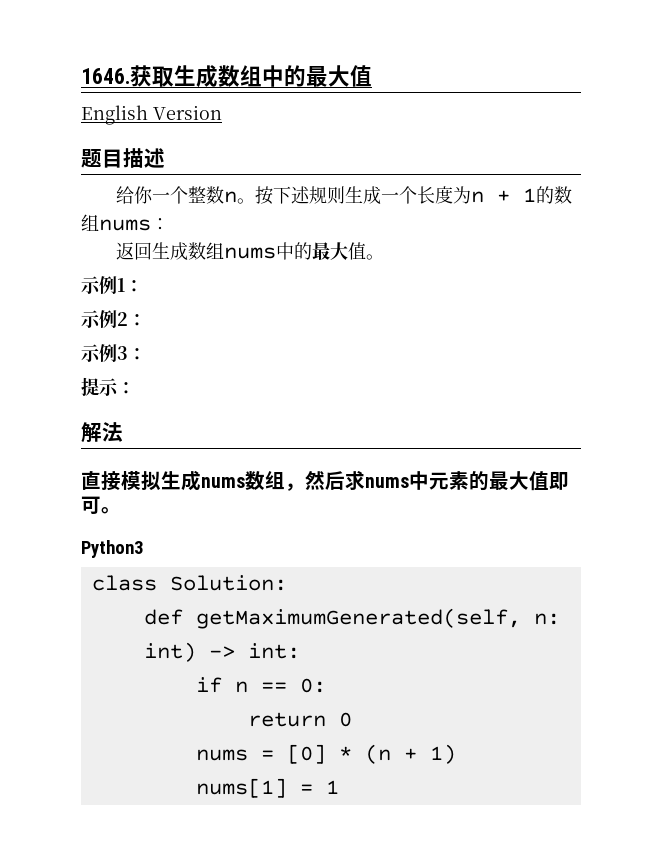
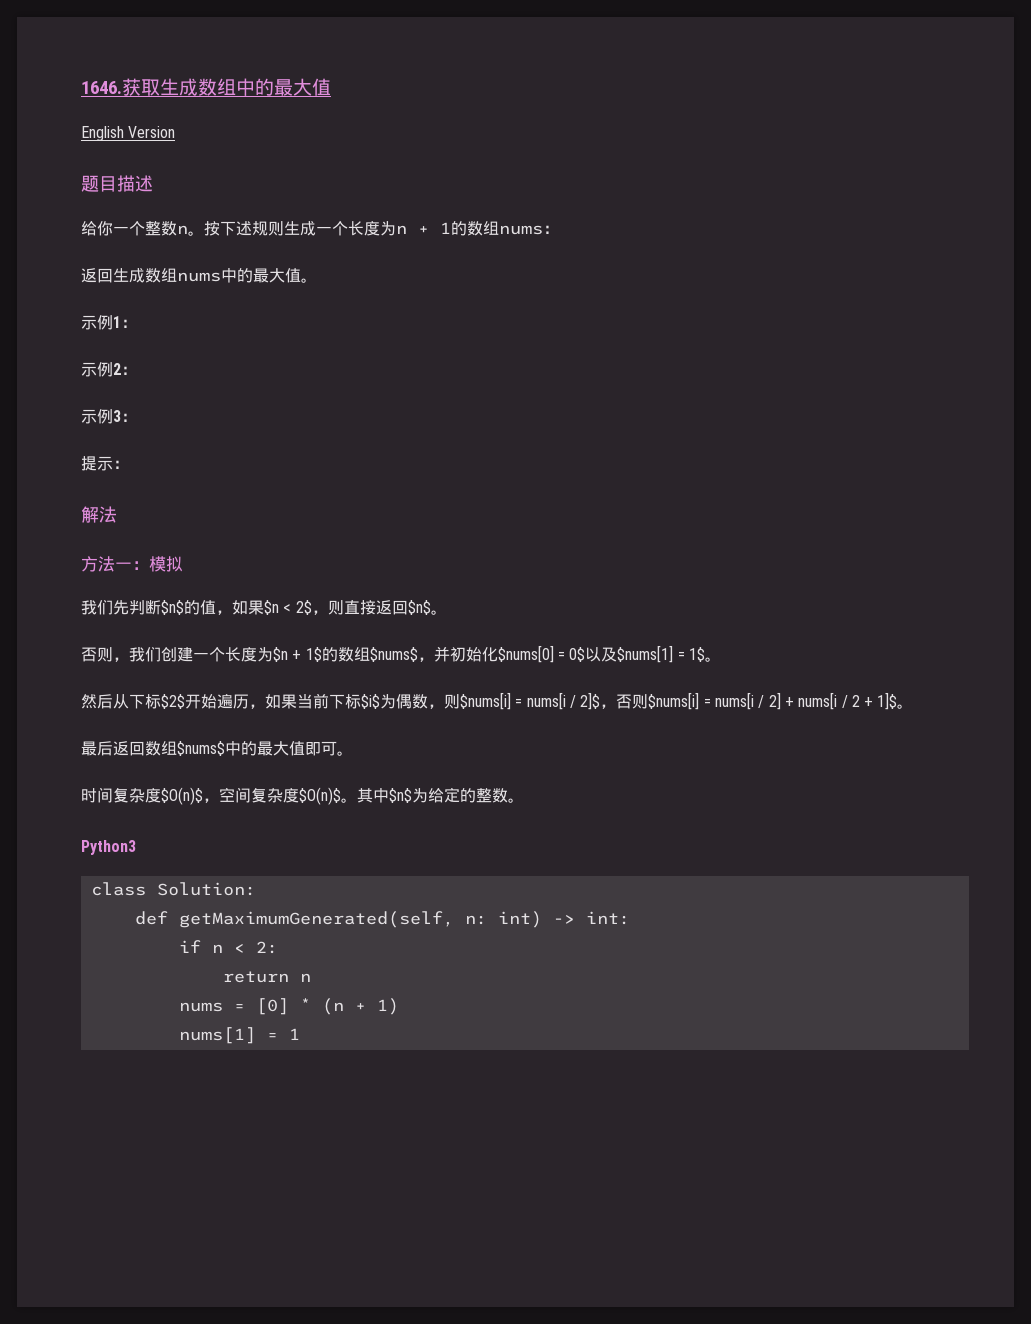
[81,470,569,491] [81,496,101,514] 直接模拟生成nums数组，然后求nums中元素的最大值即可 -> [81,556,183,572] [81,600,447,615] [81,645,721,663] [81,692,914,710] [81,741,353,756] [81,787,508,805] 方法一：模拟 // 我们先判断$n$的值，如果$n < 2$，则直接返回$n$。 // 否则，我们创建一个长度为$n + 1$的数组$nums$，并初始化$nums[0] = 0$以及$nums[1] = 1$。 // 然后从下标$2$开始遍历，如果当前下标$i$为偶数，则$nums[i] = nums[i / 2]$，否则$nums[i] = nums[i / 2] + nums[i / 2 + 1]$。 // 最后返回数组$nums$中的最大值即可。 // 时间复杂度$O(n)$，空间复杂度$O(n)$。其中$n$为给定的整数
[260,678,326,693] == 0: -> [233,941,278,954] < 2:
[338,712,352,727] 0 -> [299,973,311,982] n

